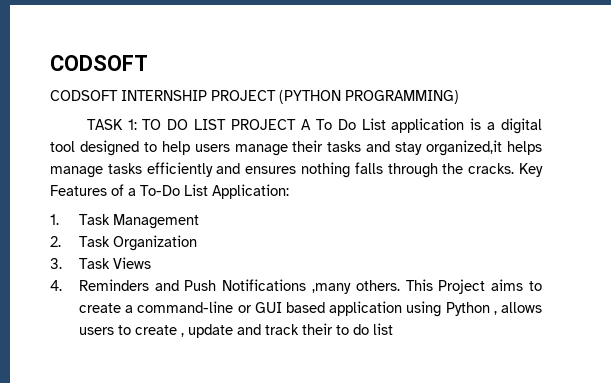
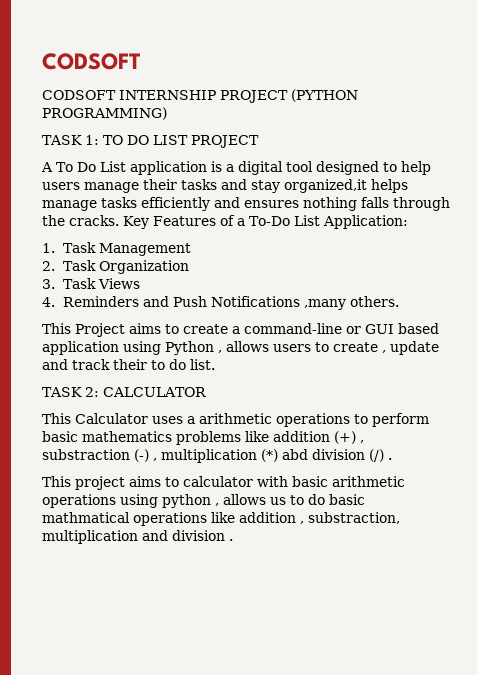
(297, 124) none -> (259, 141) //
(400, 285) none -> (399, 301) //
[372,323,393,335] list -> [190,359,215,370] [42,387,206,397] [42,413,429,427] [42,431,364,445] [42,449,392,463] [42,476,405,490] [42,494,365,508] [42,512,400,526] [42,530,233,544] list. // TASK 2: CALCULATOR // This Calculator uses a arithmetic operations to perform basic mathematics problems like addition (+) , substraction (-) , multiplication (*) abd division (/) . // This project aims to calculator with basic arithmetic operations using python , allows us to do basic mathmatical operations like addition , substraction, multiplication and division .

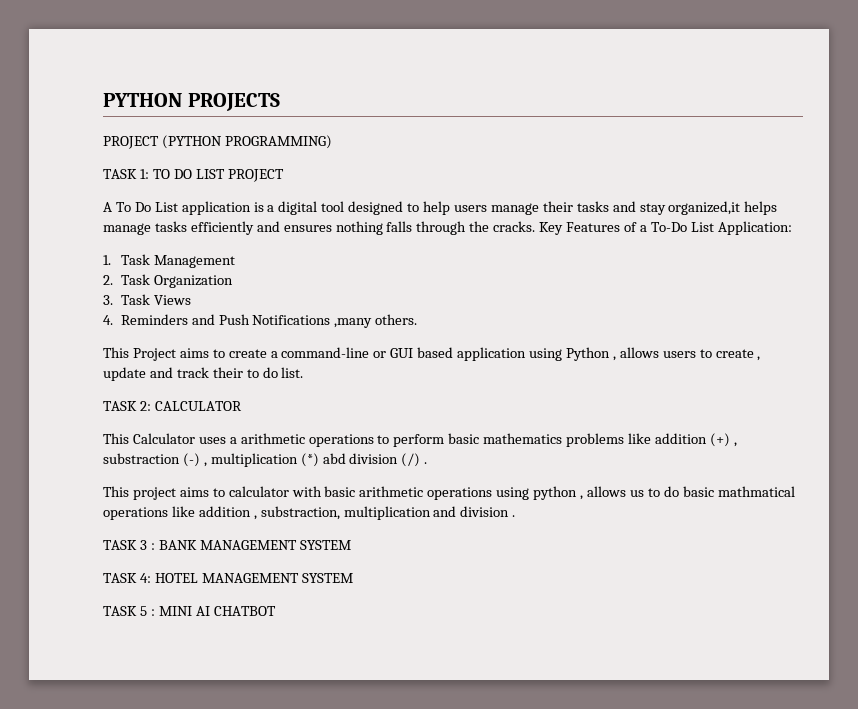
[42,53,141,70] [42,90,216,100] CODSOFT // CODSOFT INTERNSHIP -> [103,93,280,111] PYTHON PROJECTS //
(233, 540) none -> [103,540,351,550] [103,573,353,583] [103,606,276,616] // TASK 3 : BANK MANAGEMENT SYSTEM // TASK 4: HOTEL MANAGEMENT SYSTEM // TASK 5 : MINI AI CHATBOT

